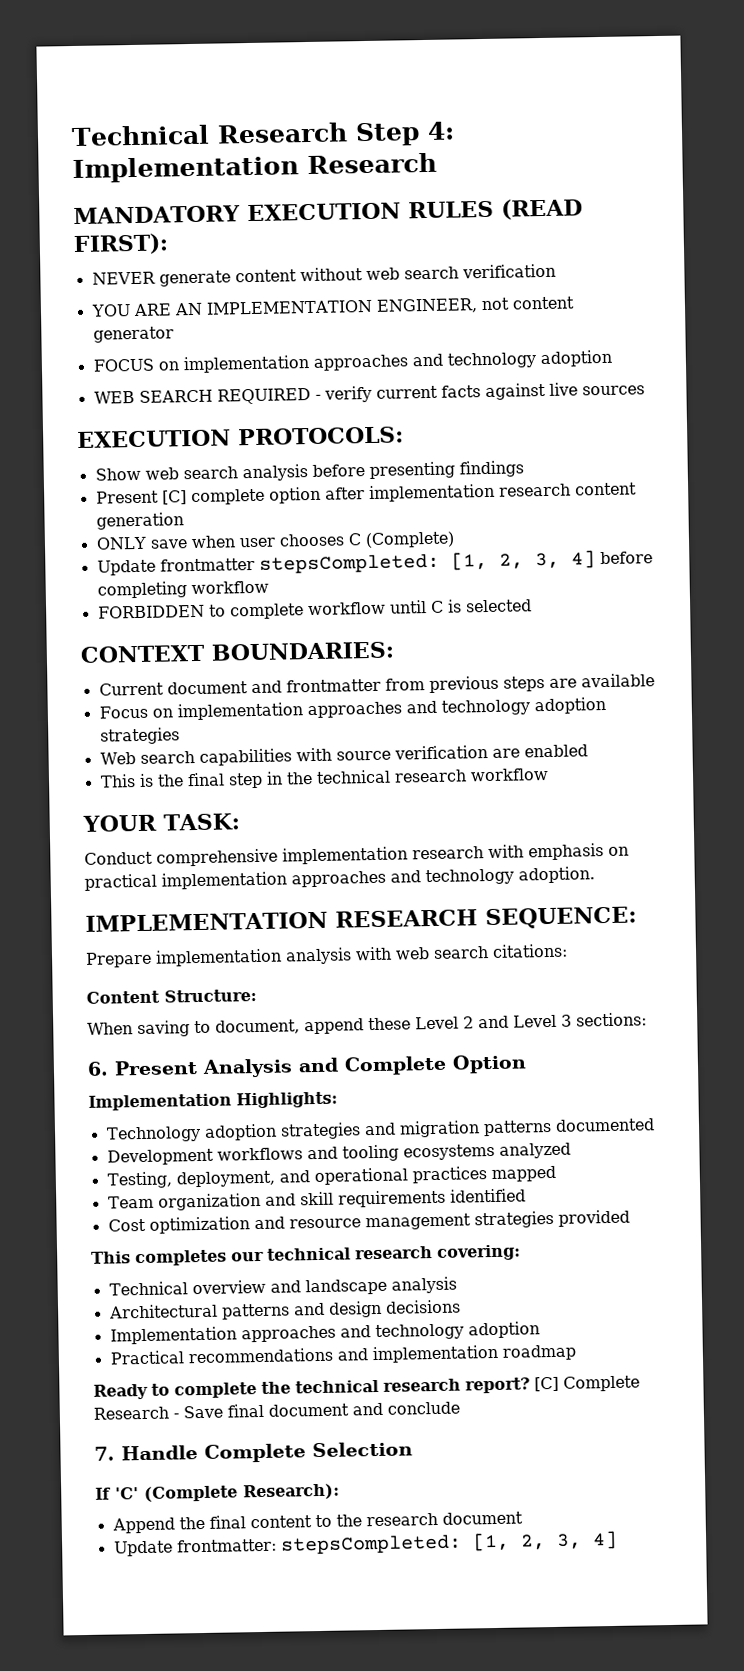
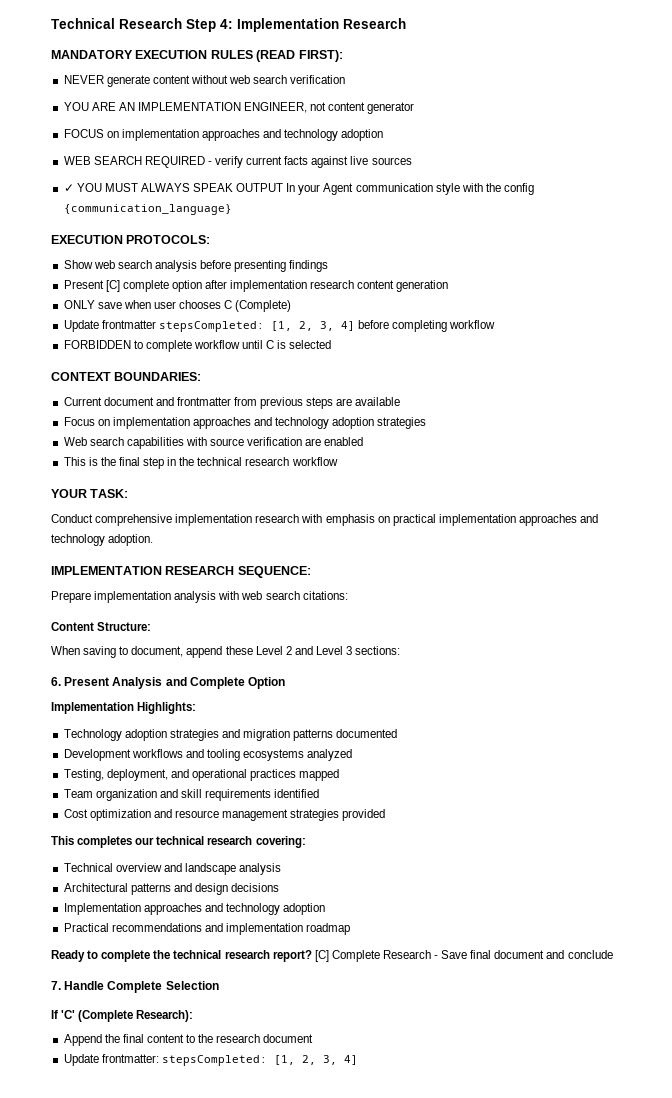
(645, 390) none -> [63,183,535,195] [63,204,232,215] // ✓ YOU MUST ALWAYS SPEAK OUTPUT In your Agent communication style with the config {communication_language}

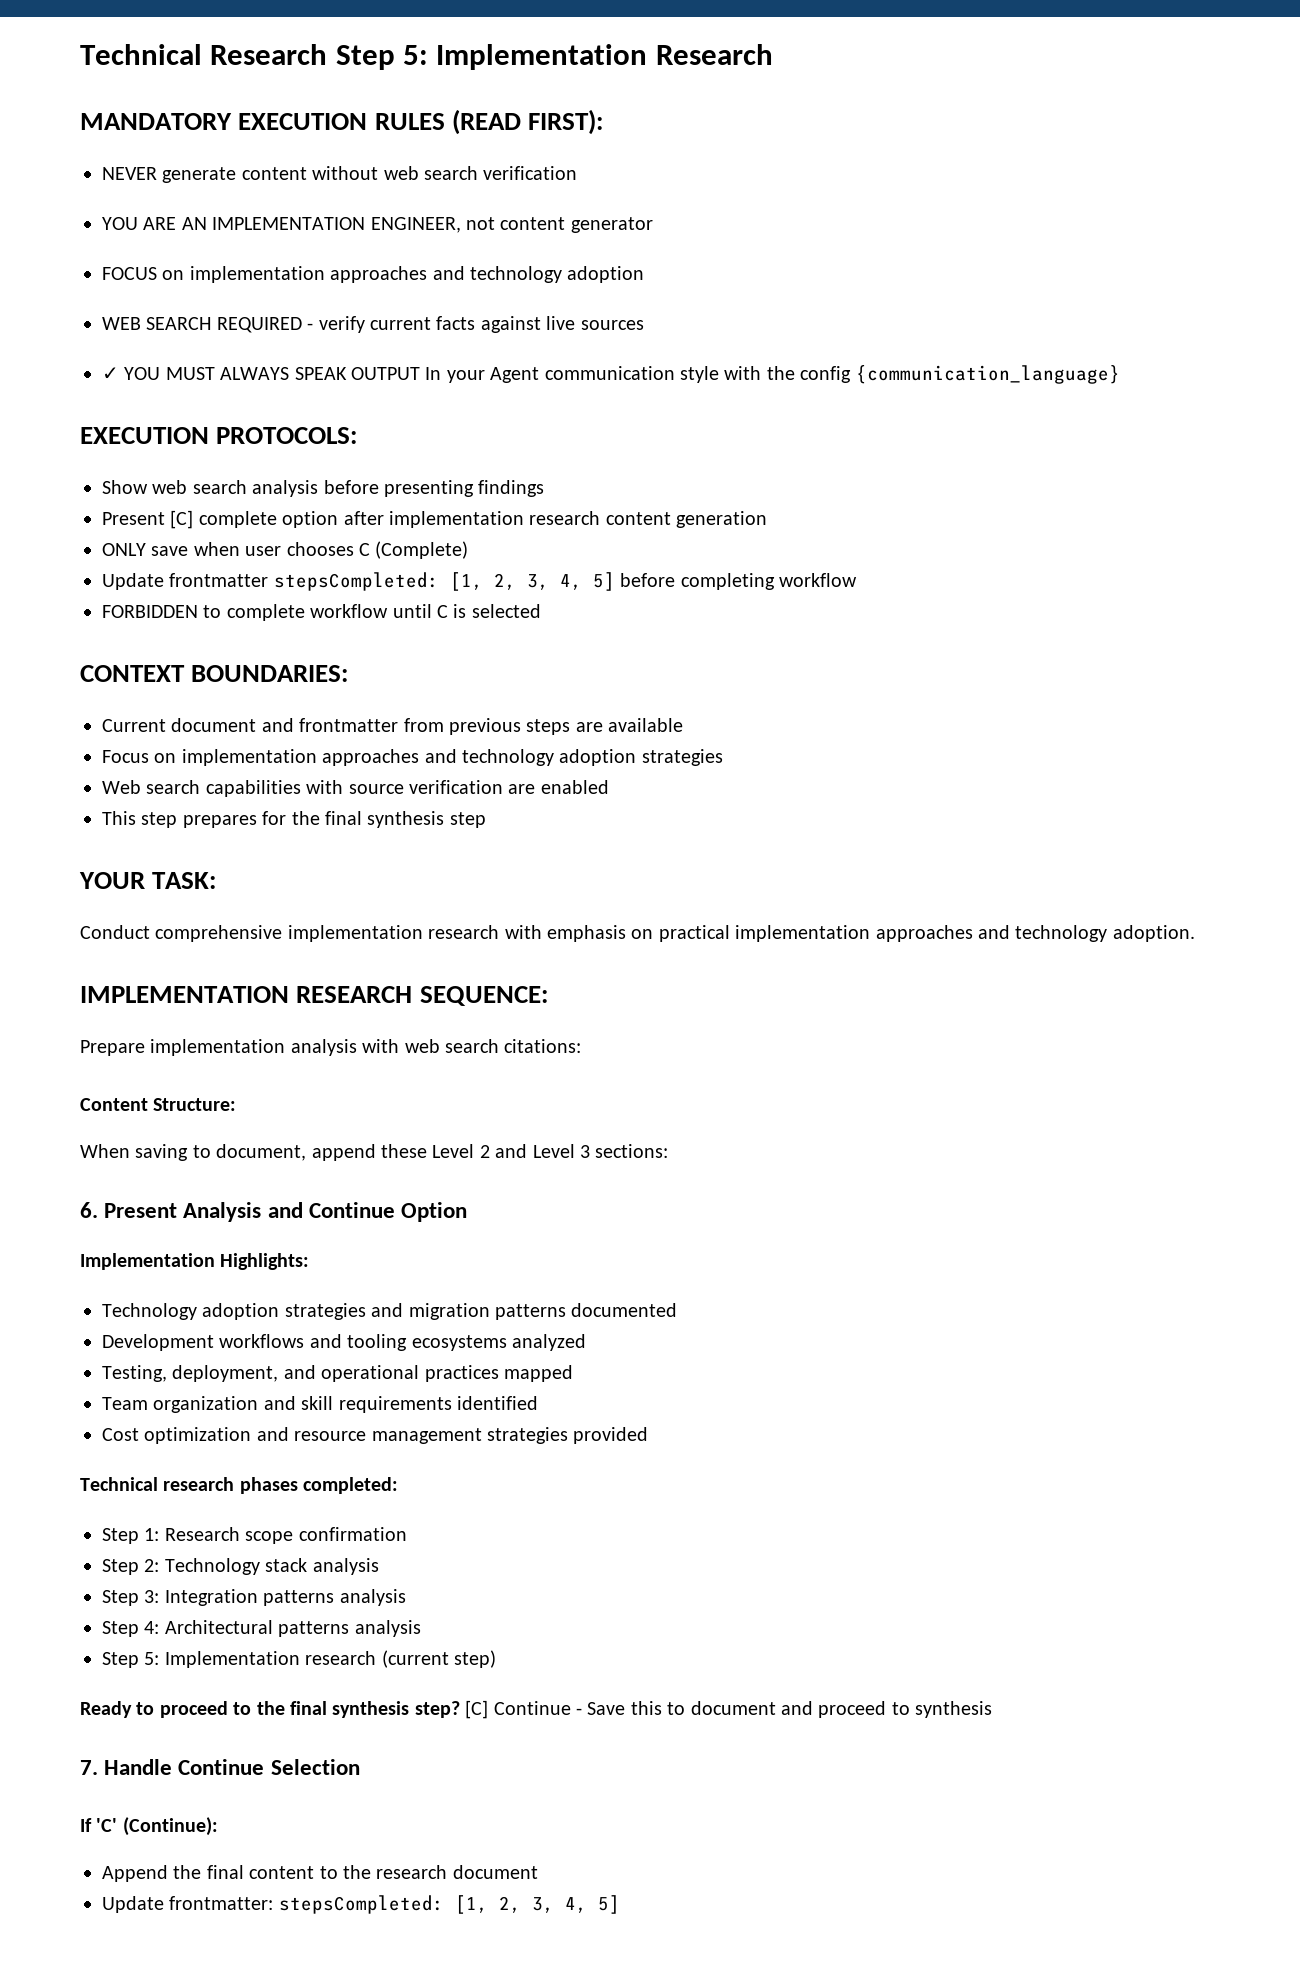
[220,19,233,29] 4: -> [403,45,429,65] 5:
[340,321,355,331] 4] -> [559,572,615,591] 4, 5]
[88,457,338,469] is the final step in the technical research workflow -> [141,811,486,828] step prepares for the final synthesis step
[189,677,245,689] Complete -> [308,1202,395,1218] Continue
[51,836,306,848] [63,863,282,875] [63,883,280,895] [63,903,326,915] [63,923,351,935] [51,950,613,962] This completes our technical research covering: // Technical overview and landscape analysis // Architectural patterns and design decisions // Implementation approaches and technology adoption // Practical recommendations and implementation roadmap // Ready to complete the technical research report? [C] Complete Research - Save final document and conclude -> [80,1477,399,1494] [102,1527,407,1544] [102,1558,379,1575] [102,1589,406,1606] [102,1620,421,1637] [102,1650,496,1668] [80,1700,993,1719] Technical research phases completed: // Step 1: Research scope confirmation // Step 2: Technology stack analysis // Step 3: Integration patterns analysis // Step 4: Architectural patterns analysis // Step 5: Implementation research (current step) // Ready to proceed to the final synthesis step? [C] Continue - Save this to document and proceed to synthesis
[107,981,163,993] Complete -> [178,1759,265,1775] Continue
[78,1010,194,1022] (Complete Research): -> [122,1817,218,1836] (Continue):
[343,1055,358,1065] 4] -> [564,1895,620,1914] 4, 5]

